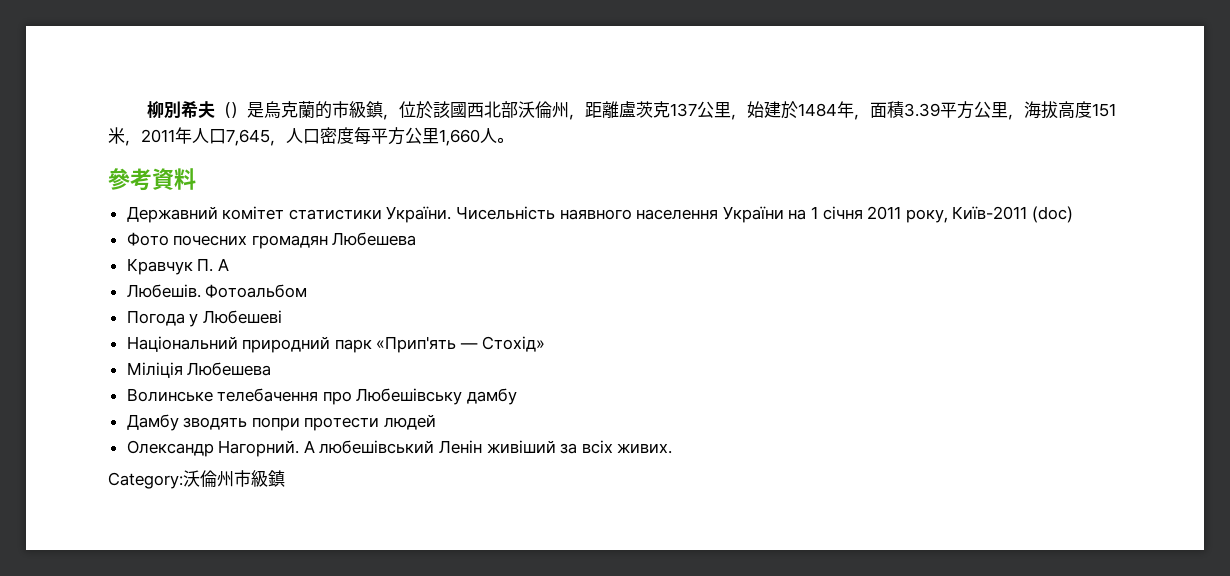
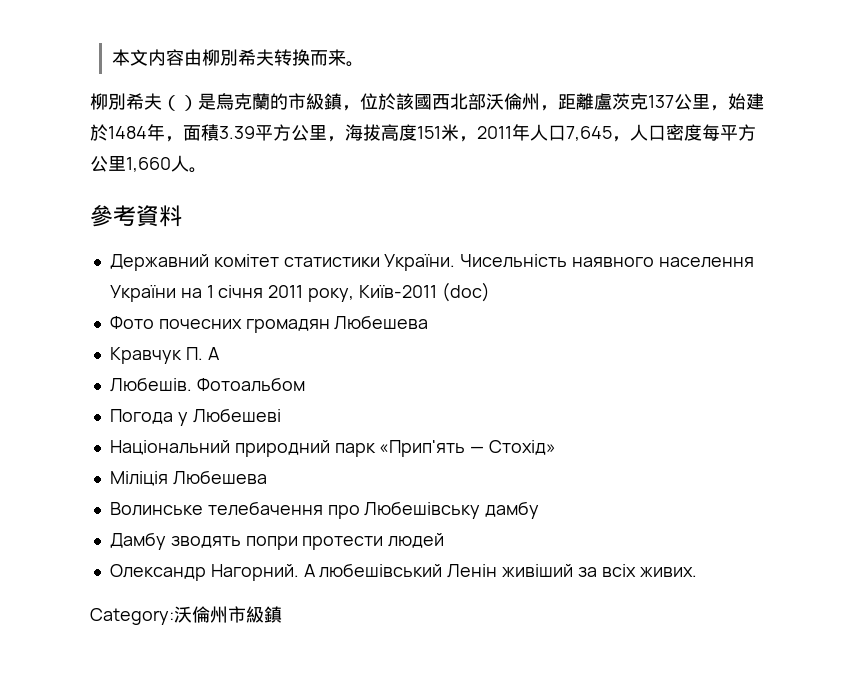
(147, 110) none -> [112,49,365,67] 本文内容由柳別希夫转换而来。 //

